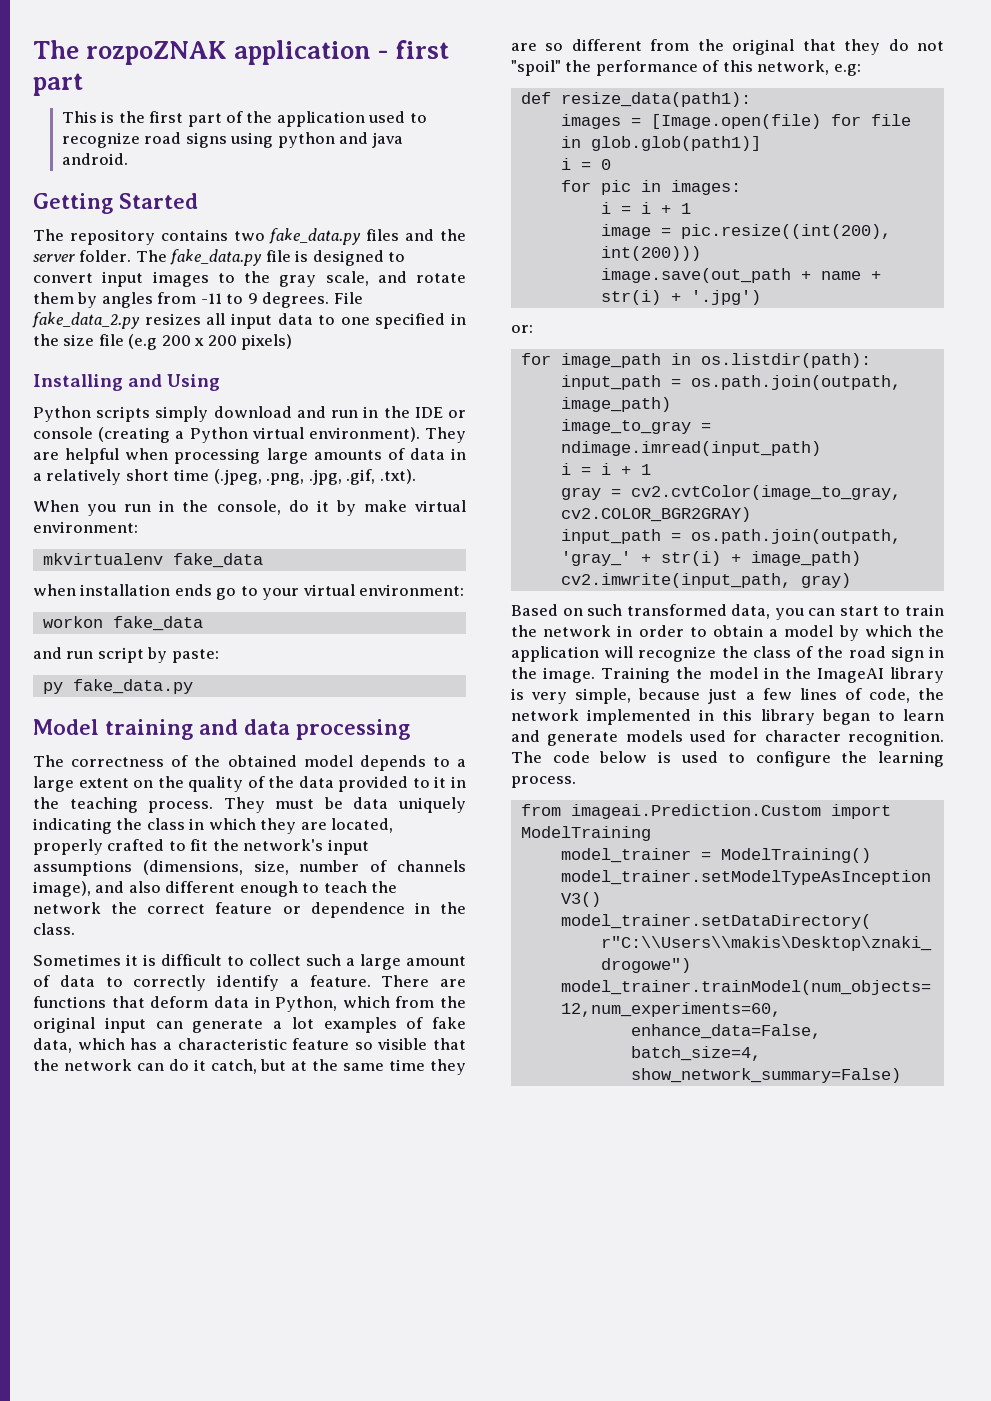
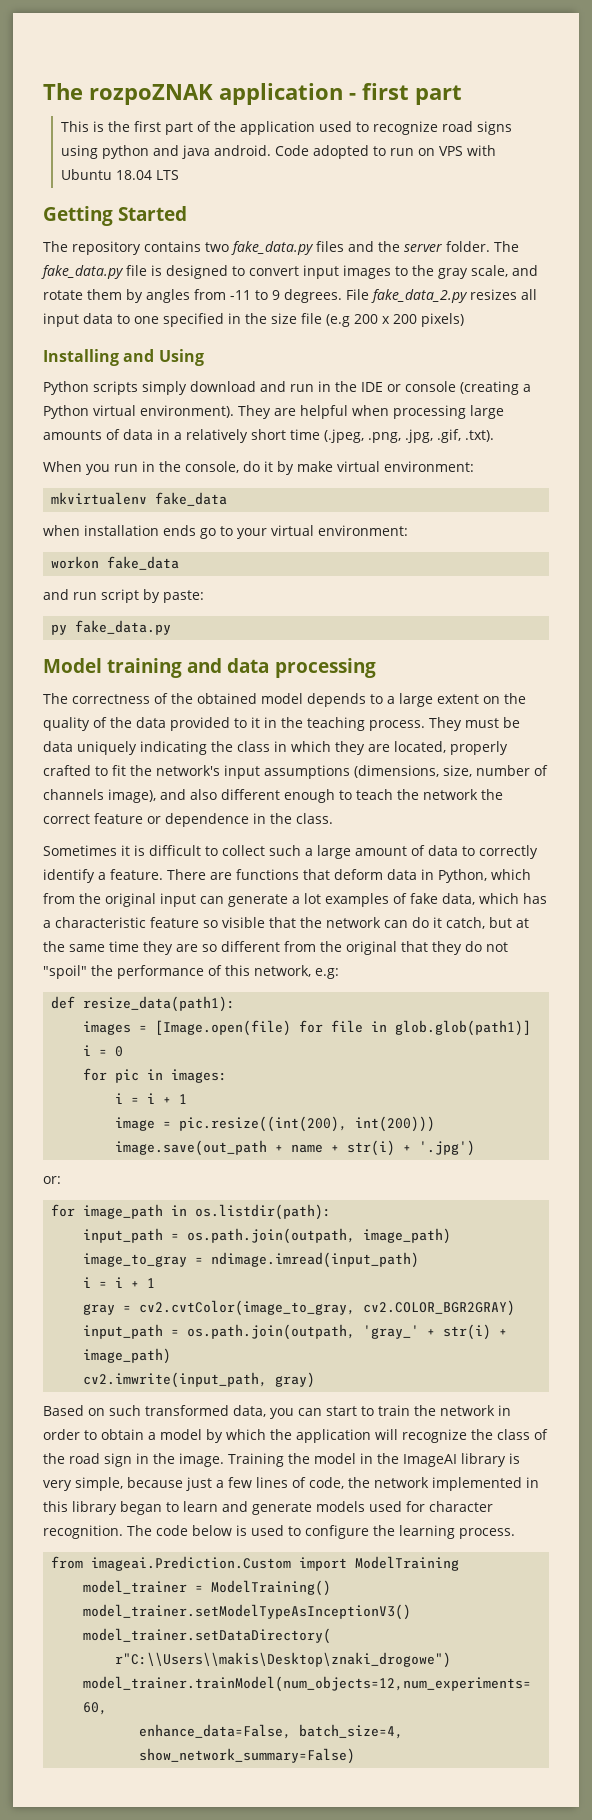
(128, 159) none -> [274,145,496,159] [60,169,179,180] Code adopted to run on VPS with Ubuntu 18.04 LTS

